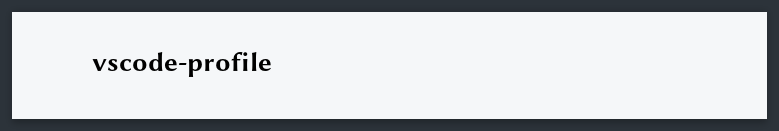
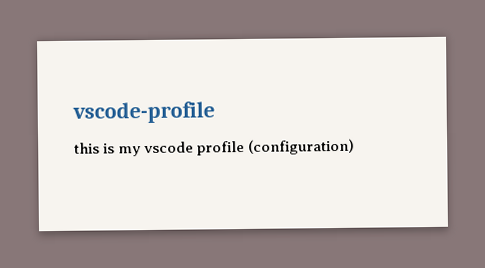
(272, 64) none -> [74,138,356,157] // this is my vscode profile (configuration)

